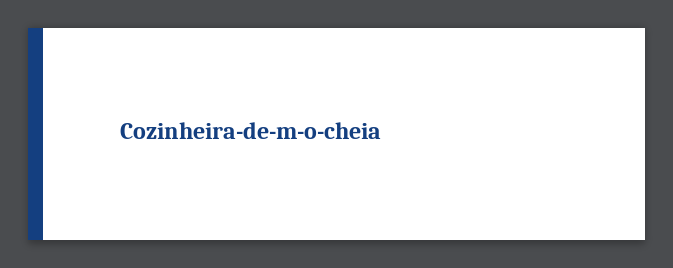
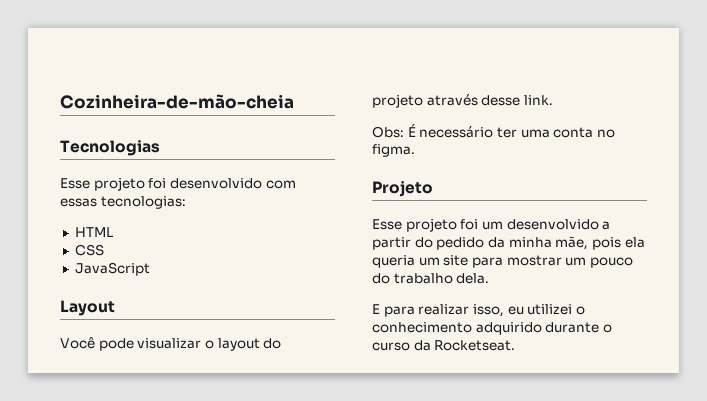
[120,122,381,139] Cozinheira-de-m-o-cheia -> [60,94,294,109] [60,140,160,156] [60,177,296,191] [60,196,186,209] [74,227,113,237] [74,244,104,256] [74,262,150,276] [60,300,115,316] [60,337,282,351] [372,94,553,108] [372,124,615,138] [372,144,415,157] [372,181,433,197] [372,218,611,232] [372,236,645,250] [372,255,633,268] [372,273,490,284] [372,304,585,317] [372,322,612,335] [372,340,516,351] Cozinheira-de-mão-cheia // Tecnologias // Esse projeto foi desenvolvido com essas tecnologias: // HTML // CSS // JavaScript // Layout // Você pode visualizar o layout do projeto através desse link. // Obs: É necessário ter uma conta no figma. // Projeto // Esse projeto foi um desenvolvido a partir do pedido da minha mãe, pois ela queria um site para mostrar um pouco do trabalho dela. // E para realizar isso, eu utilizei o conhecimento adquirido durante o curso da Rocketseat.

